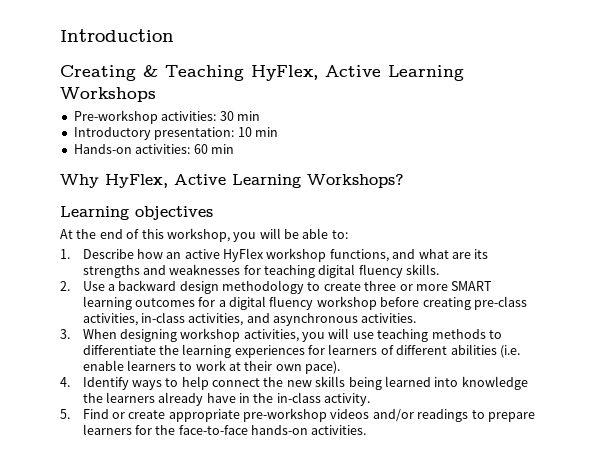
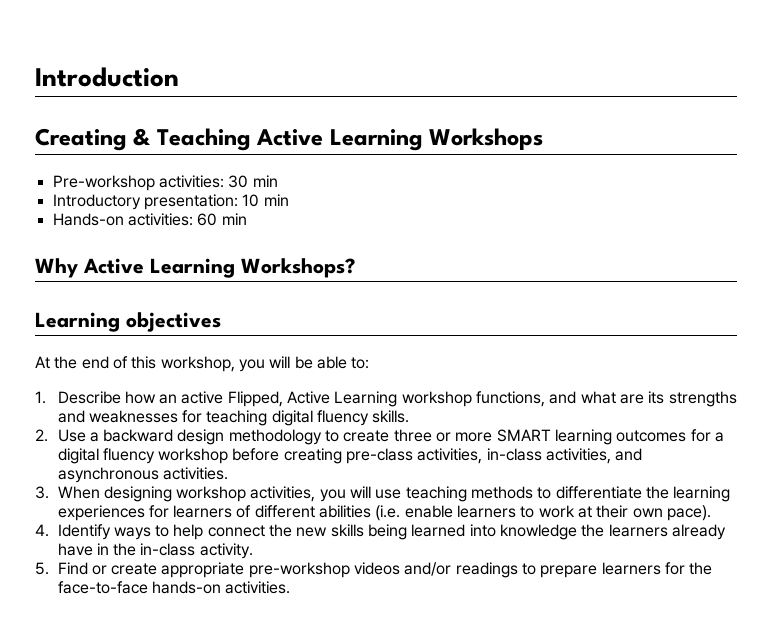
[251,65,318,81] HyFlex, -> (251, 139) none
[105,174,168,188] HyFlex, -> (78, 268) none
[223,248,265,262] HyFlex -> [227,391,398,407] Flipped, Active Learning

